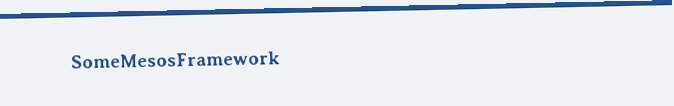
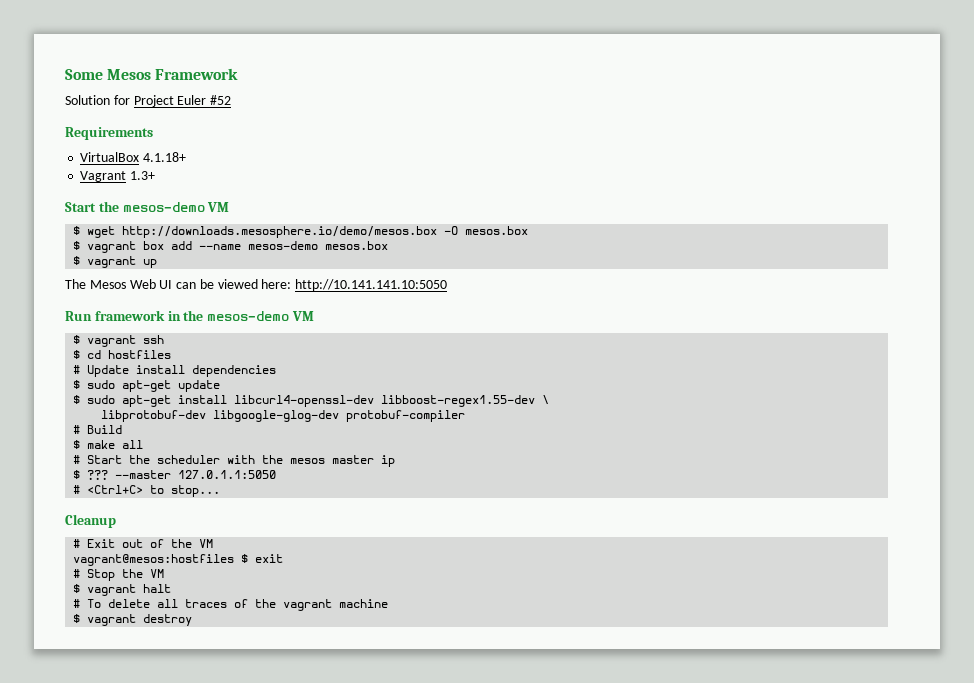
[70,51,281,69] SomeMesosFramework -> [65,68,239,80] [65,95,232,107] [65,127,153,140] [80,152,187,162] [80,171,156,182] [65,201,230,212] [73,226,529,238] [73,241,389,253] [73,256,158,268] [65,279,448,291] [65,310,314,321] [73,335,165,347] [73,350,172,359] [73,365,277,377] [73,380,221,392] [73,395,550,407] [101,410,466,422] [73,425,123,434] [73,440,144,449] [73,455,396,467] [73,470,277,480] [73,485,221,497] [65,514,116,528] [73,539,214,548] [73,554,284,566] [73,569,165,581] [73,584,172,596] [73,599,389,611] [73,614,193,626] Some Mesos Framework // Solution for Project Euler #52 // Requirements // VirtualBox 4.1.18+ // Vagrant 1.3+ // Start the mesos-demo VM // $ wget http://downloads.mesosphere.io/demo/mesos.box -O mesos.box // $ vagrant box add --name mesos-demo mesos.box // $ vagrant up // The Mesos Web UI can be viewed here: http://10.141.141.10:5050 // Run framework in the mesos-demo VM // $ vagrant ssh // $ cd hostfiles // # Update install dependencies // $ sudo apt-get update // $ sudo apt-get install libcurl4-openssl-dev libboost-regex1.55-dev \ // libprotobuf-dev libgoogle-glog-dev protobuf-compiler // # Build // $ make all // # Start the scheduler with the mesos master ip // $ ??? --master 127.0.1.1:5050 // # <Ctrl+C> to stop... // Cleanup // # Exit out of the VM // vagrant@mesos:hostfiles $ exit // # Stop the VM // $ vagrant halt // # To delete all traces of the vagrant machine // $ vagrant destroy

